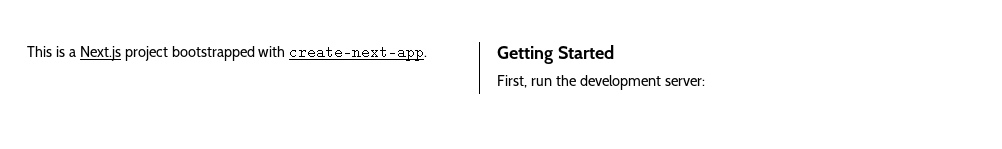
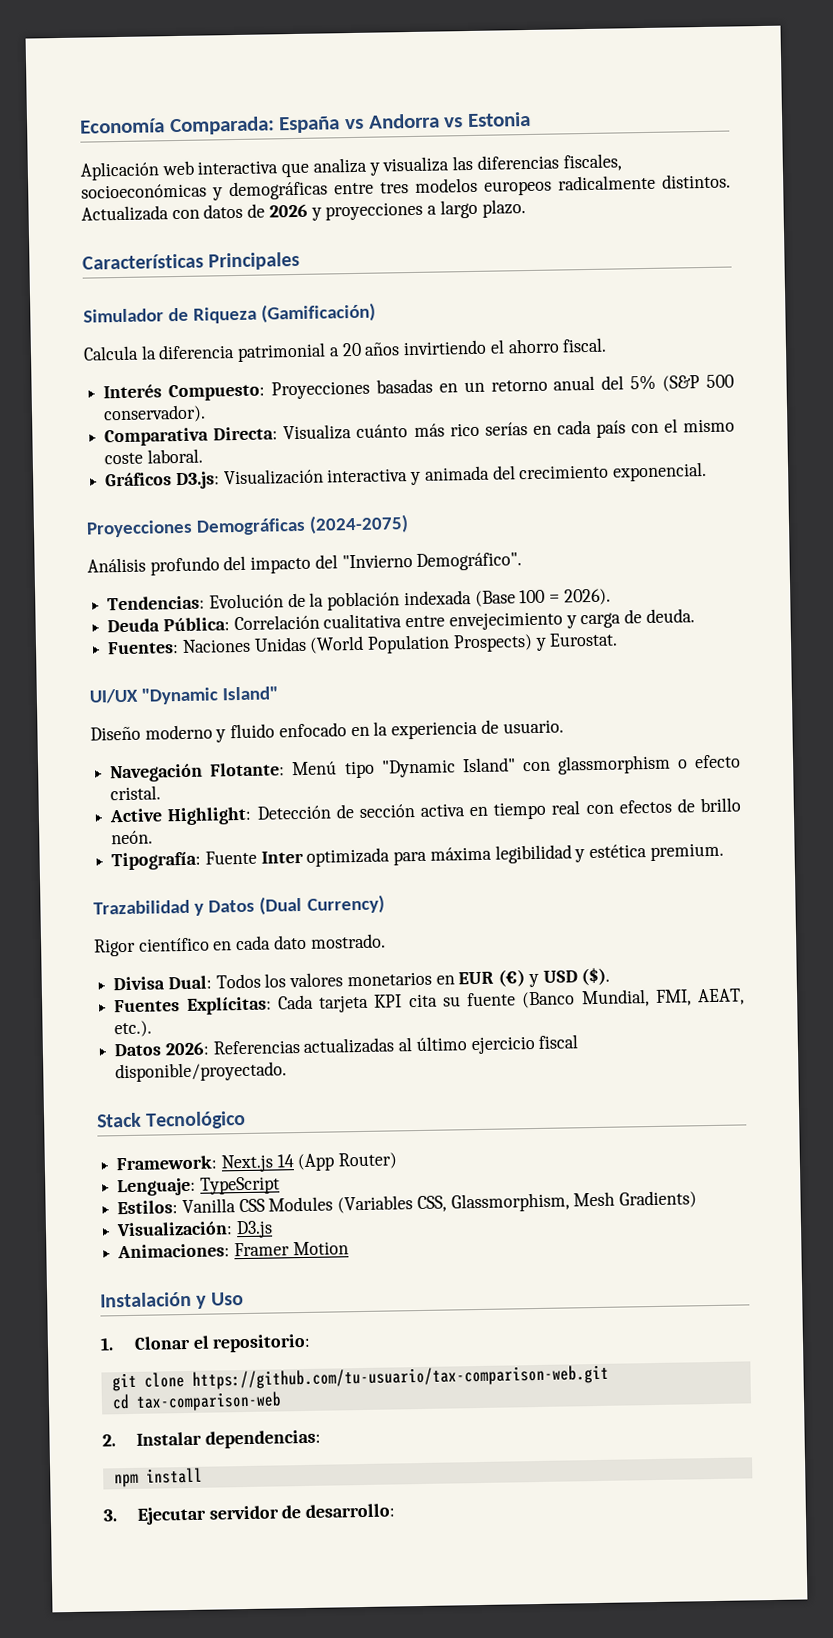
[27,45,428,61] [497,45,614,64] [497,75,705,90] This is a Next.js project bootstrapped with create-next-app. // Getting Started // First, run the development server: -> [79,111,532,136] [80,153,622,181] [81,173,731,201] [81,199,526,222] [82,251,301,271] [83,302,377,324] [83,337,608,362] [103,374,734,402] [103,404,207,424] [104,418,735,447] [104,448,203,465] [105,461,708,490] [86,514,410,538] [87,552,523,576] [107,588,611,611] [107,608,695,633] [107,632,619,655] [89,686,279,705] [90,719,564,743] [110,754,741,783] [110,785,162,801] [109,797,741,826] [111,830,154,845] [111,842,724,871] [93,894,385,916] [94,933,386,957] [113,967,611,991] [114,988,745,1015] [114,1020,153,1038] [114,1034,579,1057] [115,1061,288,1083] [96,1110,247,1130] [116,1152,398,1173] [117,1176,280,1197] [117,1190,698,1215] [116,1220,273,1239] [117,1241,349,1259] [100,1291,244,1309] [100,1333,312,1353] [111,1364,609,1392] [111,1391,282,1412] [102,1429,321,1449] [113,1467,203,1488] [103,1503,396,1525] Economía Comparada: España vs Andorra vs Estonia // Aplicación web interactiva que analiza y visualiza las diferencias fiscales, socioeconómicas y demográficas entre tres modelos europeos radicalmente distintos. Actualizada con datos de 2026 y proyecciones a largo plazo. // Características Principales // Simulador de Riqueza (Gamificación) // Calcula la diferencia patrimonial a 20 años invirtiendo el ahorro fiscal. // Interés Compuesto: Proyecciones basadas en un retorno anual del 5% (S&P 500 conservador). // Comparativa Directa: Visualiza cuánto más rico serías en cada país con el mismo coste laboral. // Gráficos D3.js: Visualización interactiva y animada del crecimiento exponencial. // Proyecciones Demográficas (2024-2075) // Análisis profundo del impacto del "Invierno Demográfico". // Tendencias: Evolución de la población indexada (Base 100 = 2026). // Deuda Pública: Correlación cualitativa entre envejecimiento y carga de deuda. // Fuentes: Naciones Unidas (World Population Prospects) y Eurostat. // UI/UX "Dynamic Island" // Diseño moderno y fluido enfocado en la experiencia de usuario. // Navegación Flotante: Menú tipo "Dynamic Island" con glassmorphism o efecto cristal. // Active Highlight: Detección de sección activa en tiempo real con efectos de brillo neón. // Tipografía: Fuente Inter optimizada para máxima legibilidad y estética premium. // Trazabilidad y Datos (Dual Currency) // Rigor científico en cada dato mostrado. // Divisa Dual: Todos los valores monetarios en EUR (€) y USD ($). // Fuentes Explícitas: Cada tarjeta KPI cita su fuente (Banco Mundial, FMI, AEAT, etc.). // Datos 2026: Referencias actualizadas al último ejercicio fiscal disponible/proyectado. // Stack Tecnológico // Framework: Next.js 14 (App Router) // Lenguaje: TypeScript // Estilos: Vanilla CSS Modules (Variables CSS, Glassmorphism, Mesh Gradients) // Visualización: D3.js // Animaciones: Framer Motion // Instalación y Uso // 1. Clonar el repositorio: // git clone https://github.com/tu-usuario/tax-comparison-web.git // cd tax-comparison-web // 2. Instalar dependencias: // npm install // 3. Ejecutar servidor de desarrollo:

